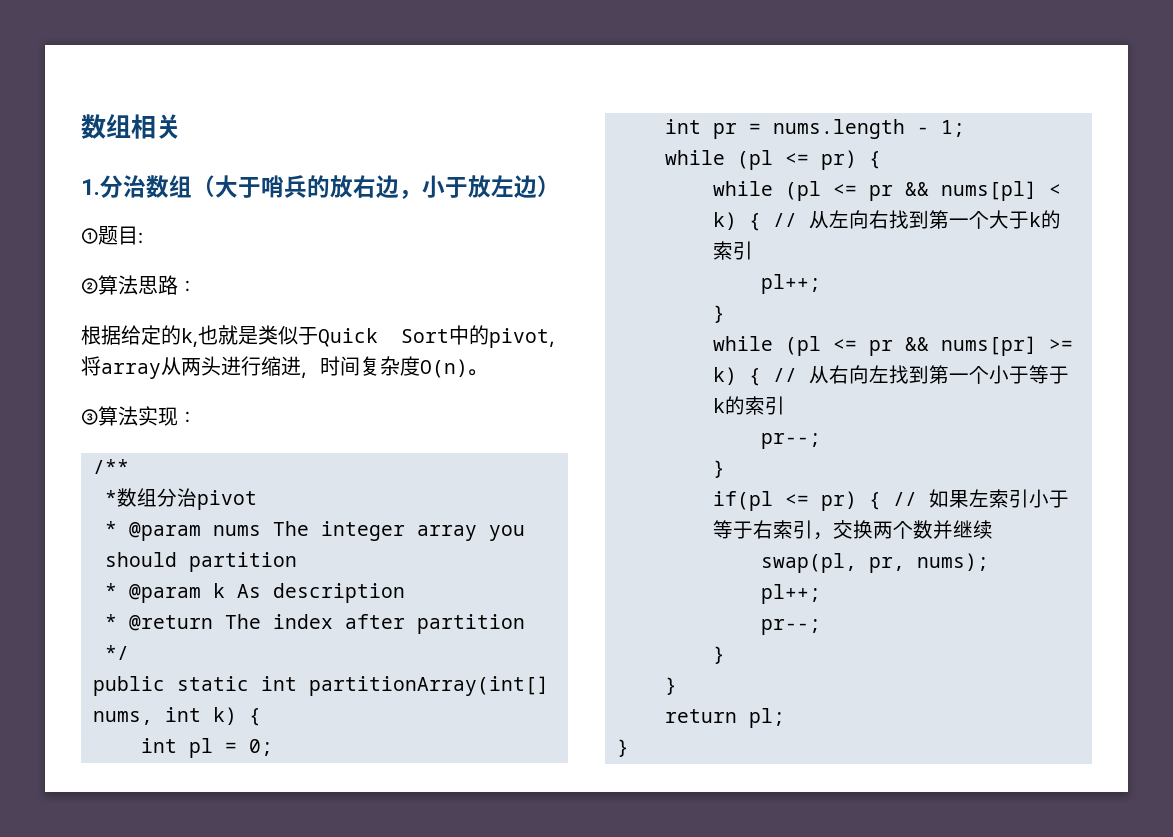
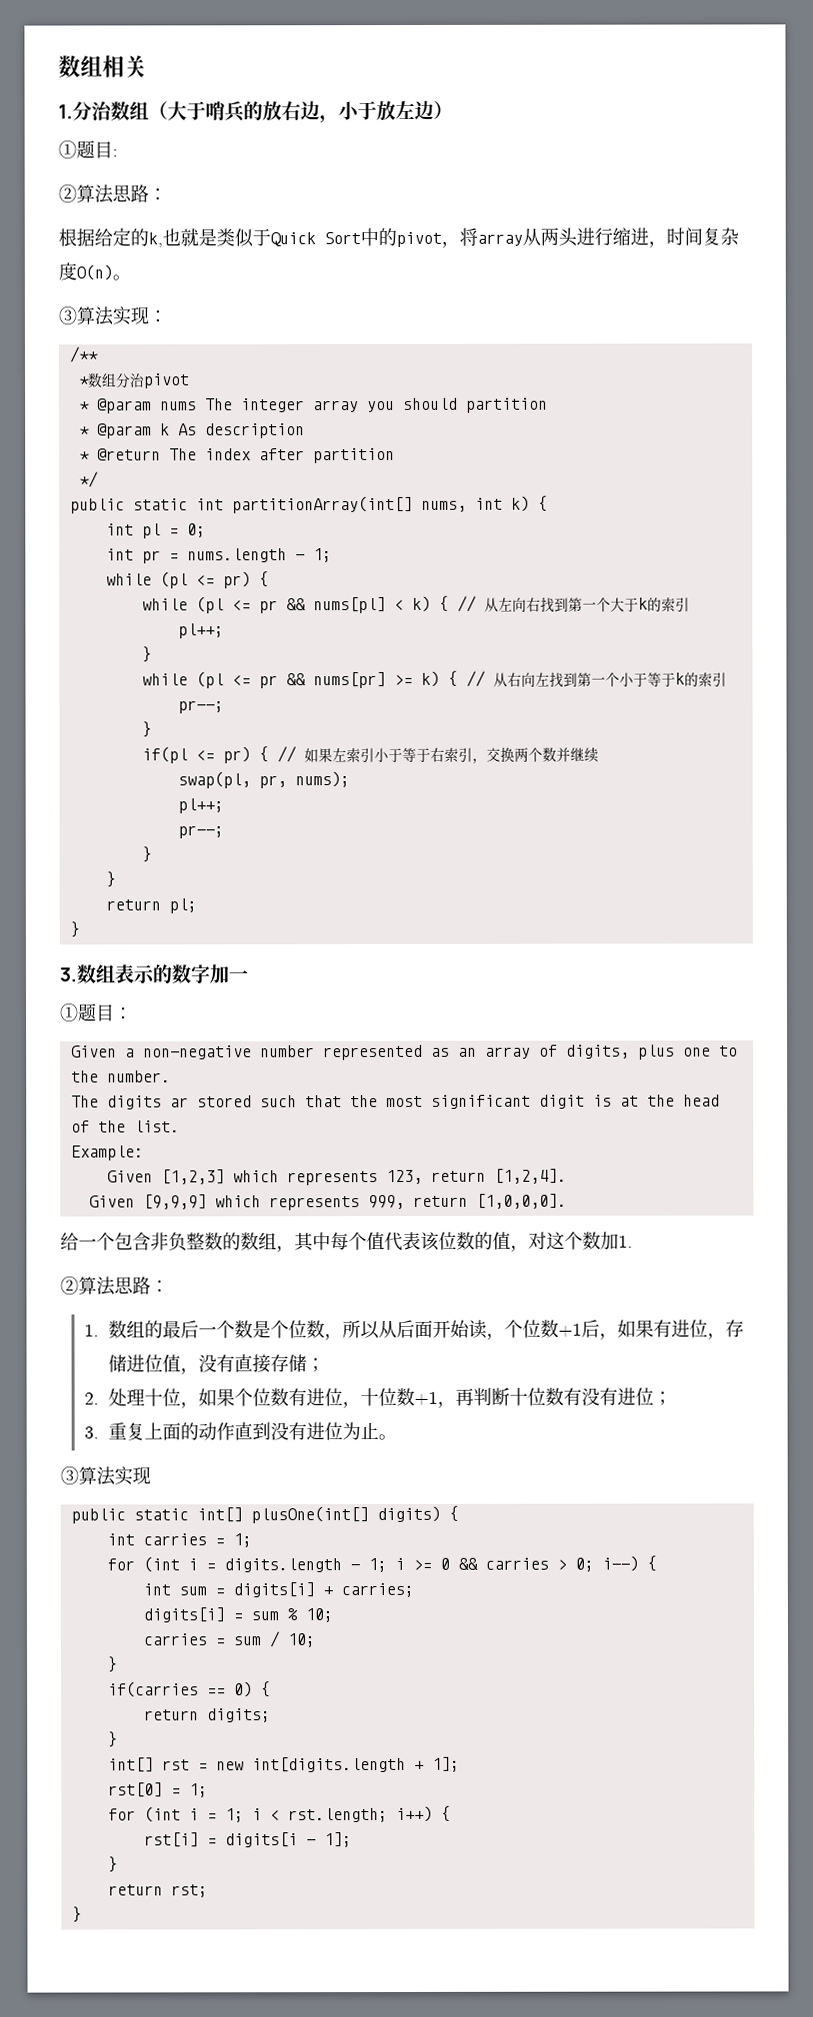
(629, 748) none -> [59,964,248,984] [59,1003,133,1022] [70,1044,738,1061] [70,1070,171,1083] [70,1094,720,1110] [70,1120,180,1133] [70,1145,144,1161] [106,1168,567,1186] [88,1193,567,1211] [60,1231,633,1253] [60,1276,169,1296] [83,1319,744,1341] [107,1354,325,1375] [83,1387,672,1409] [83,1422,397,1441] [60,1466,151,1486] [70,1505,459,1524] [106,1533,252,1548] [106,1555,657,1573] [142,1582,414,1598] [142,1607,333,1623] [142,1631,316,1648] [107,1656,118,1673] [107,1681,271,1698] [143,1708,271,1723] [107,1731,118,1748] [107,1756,460,1773] [107,1782,208,1798] [107,1805,451,1823] [143,1832,352,1848] [107,1856,118,1873] [107,1884,208,1898] [71,1906,82,1923] // 3.数组表示的数字加一 // ①题目： // Given a non-negative number represented as an array of digits, plus one to the number. // The digits ar stored such that the most significant digit is at the head of the list. // Example: // Given [1,2,3] which represents 123, return [1,2,4]. // Given [9,9,9] which represents 999, return [1,0,0,0]. // 给一个包含非负整数的数组，其中每个值代表该位数的值，对这个数加1. // ②算法思路： // 1.数组的最后一个数是个位数，所以从后面开始读，个位数+1后，如果有进位，存储进位值，没有直接存储； // 2.处理十位，如果个位数有进位，十位数+1，再判断十位数有没有进位； // 3.重复上面的动作直到没有进位为止。 // ③算法实现 // public static int[] plusOne(int[] digits) { // int carries = 1; // for (int i = digits.length - 1; i >= 0 && carries > 0; i--) { // int sum = digits[i] + carries; // digits[i] = sum % 10; // carries = sum / 10; // } // if(carries == 0) { // return digits; // } // int[] rst = new int[digits.length + 1]; // rst[0] = 1; // for (int i = 1; i < rst.length; i++) { // rst[i] = digits[i - 1]; // } // return rst; // }

